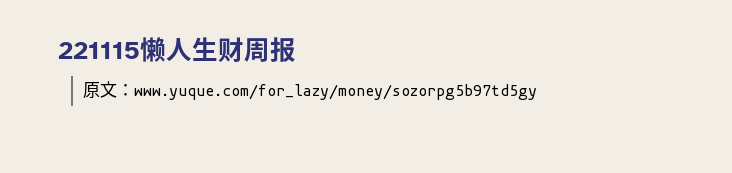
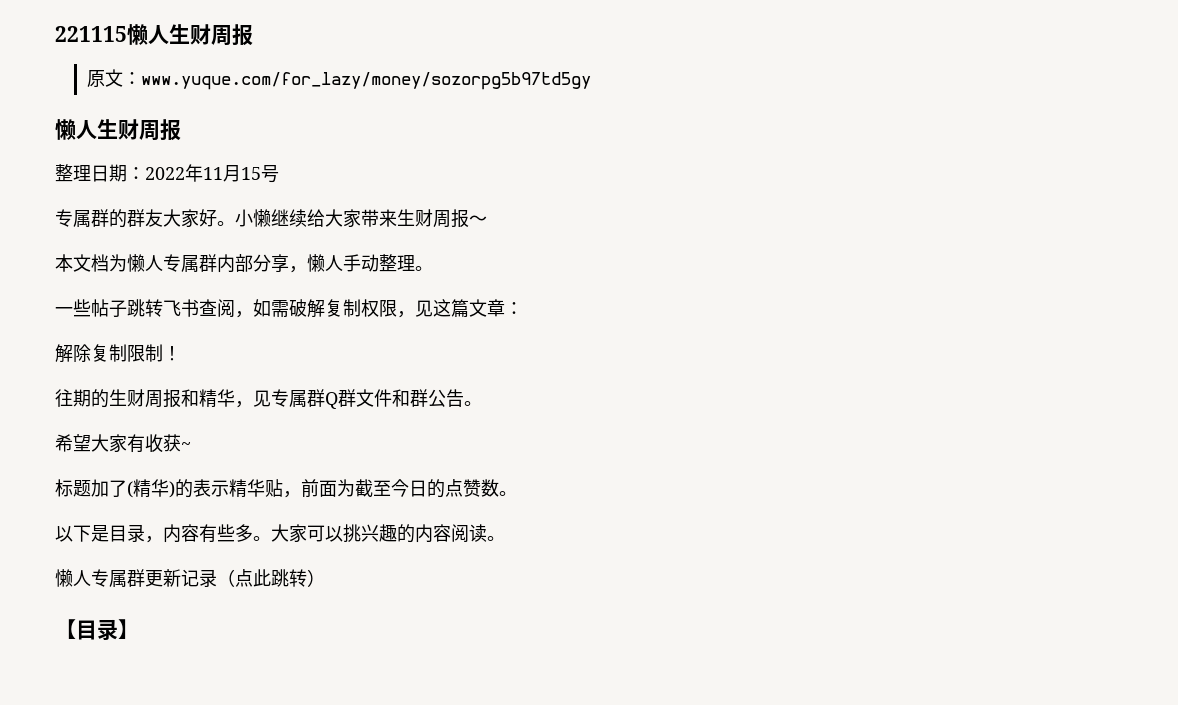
(537, 92) none -> [55,119,181,141] [55,164,279,183] [55,209,487,228] [55,254,433,273] [55,299,523,318] [55,344,181,363] [55,389,482,409] [55,434,191,453] [55,479,517,498] [55,524,505,543] [55,569,325,587] [55,619,139,641] // 懒人生财周报 // 整理日期：2022年11月15号 // 专属群的群友大家好。小懒继续给大家带来生财周报～ // 本文档为懒人专属群内部分享，懒人手动整理。 // 一些帖子跳转飞书查阅，如需破解复制权限，见这篇文章： // 解除复制限制！ // 往期的生财周报和精华，见专属群Q群文件和群公告。 // 希望大家有收获~ // 标题加了(精华)的表示精华贴，前面为截至今日的点赞数。 // 以下是目录，内容有些多。大家可以挑兴趣的内容阅读。 // 懒人专属群更新记录（点此跳转） // 【目录】

